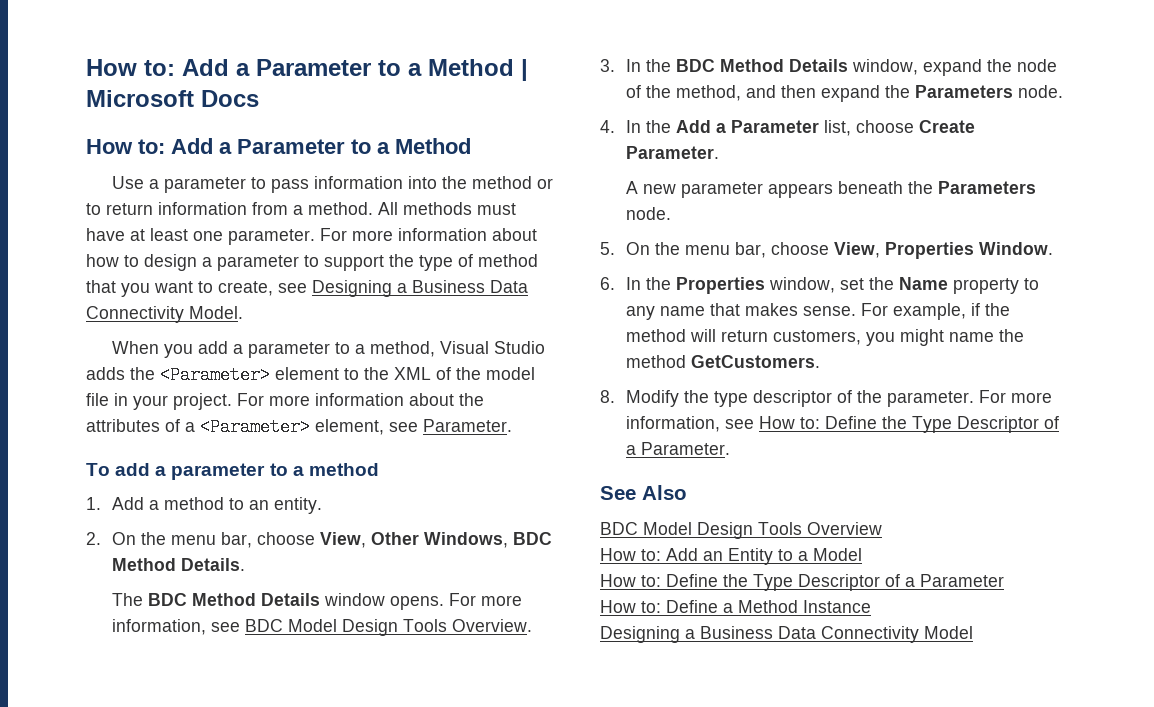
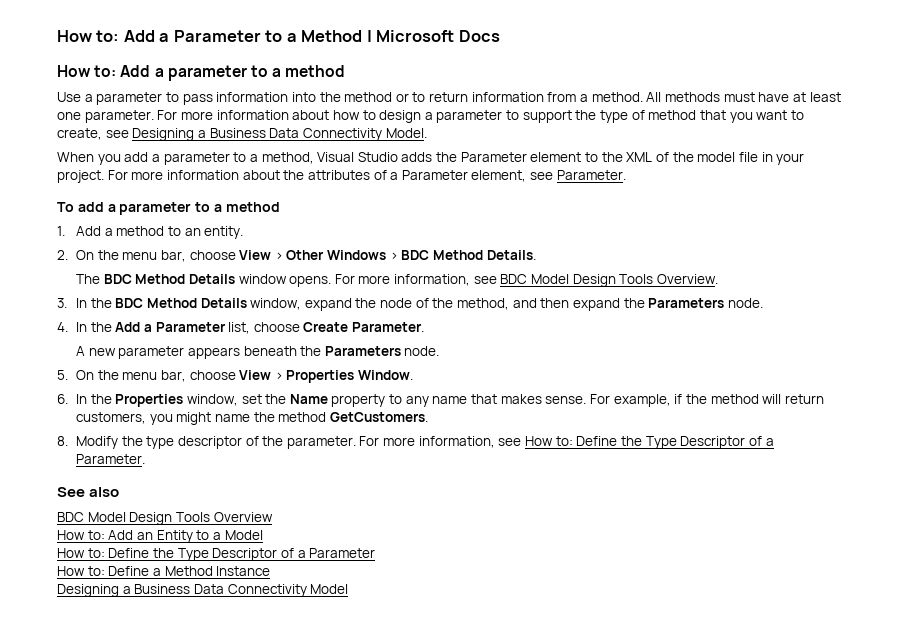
[237,138,471,154] Parameter to a Method -> [167,65,346,81] parameter to a method
[160,366,270,384] <Parameter> -> [460,152,527,162] Parameter
[200,418,310,436] <Parameter> -> [401,170,468,180] Parameter
[319,532,508,548] View, Other Windows, -> [239,250,398,260] View > Other Windows >
[833,242,880,258] View, -> [239,370,283,380] View >
[642,485,687,500] Also -> [89,487,120,497] also

